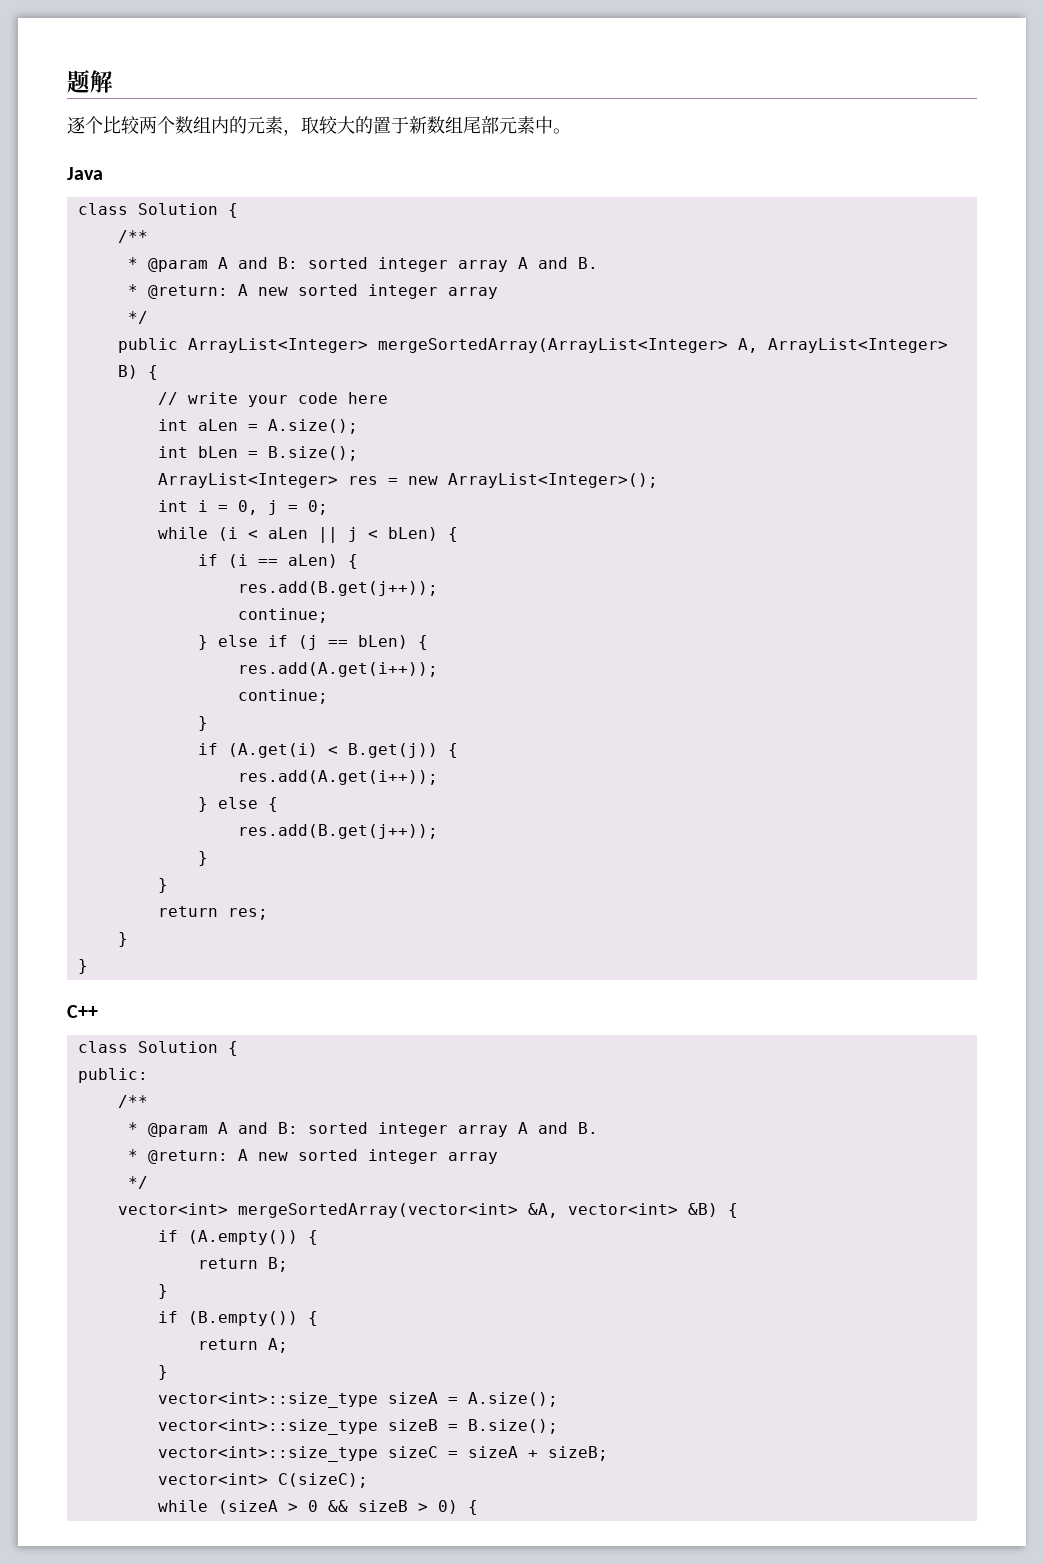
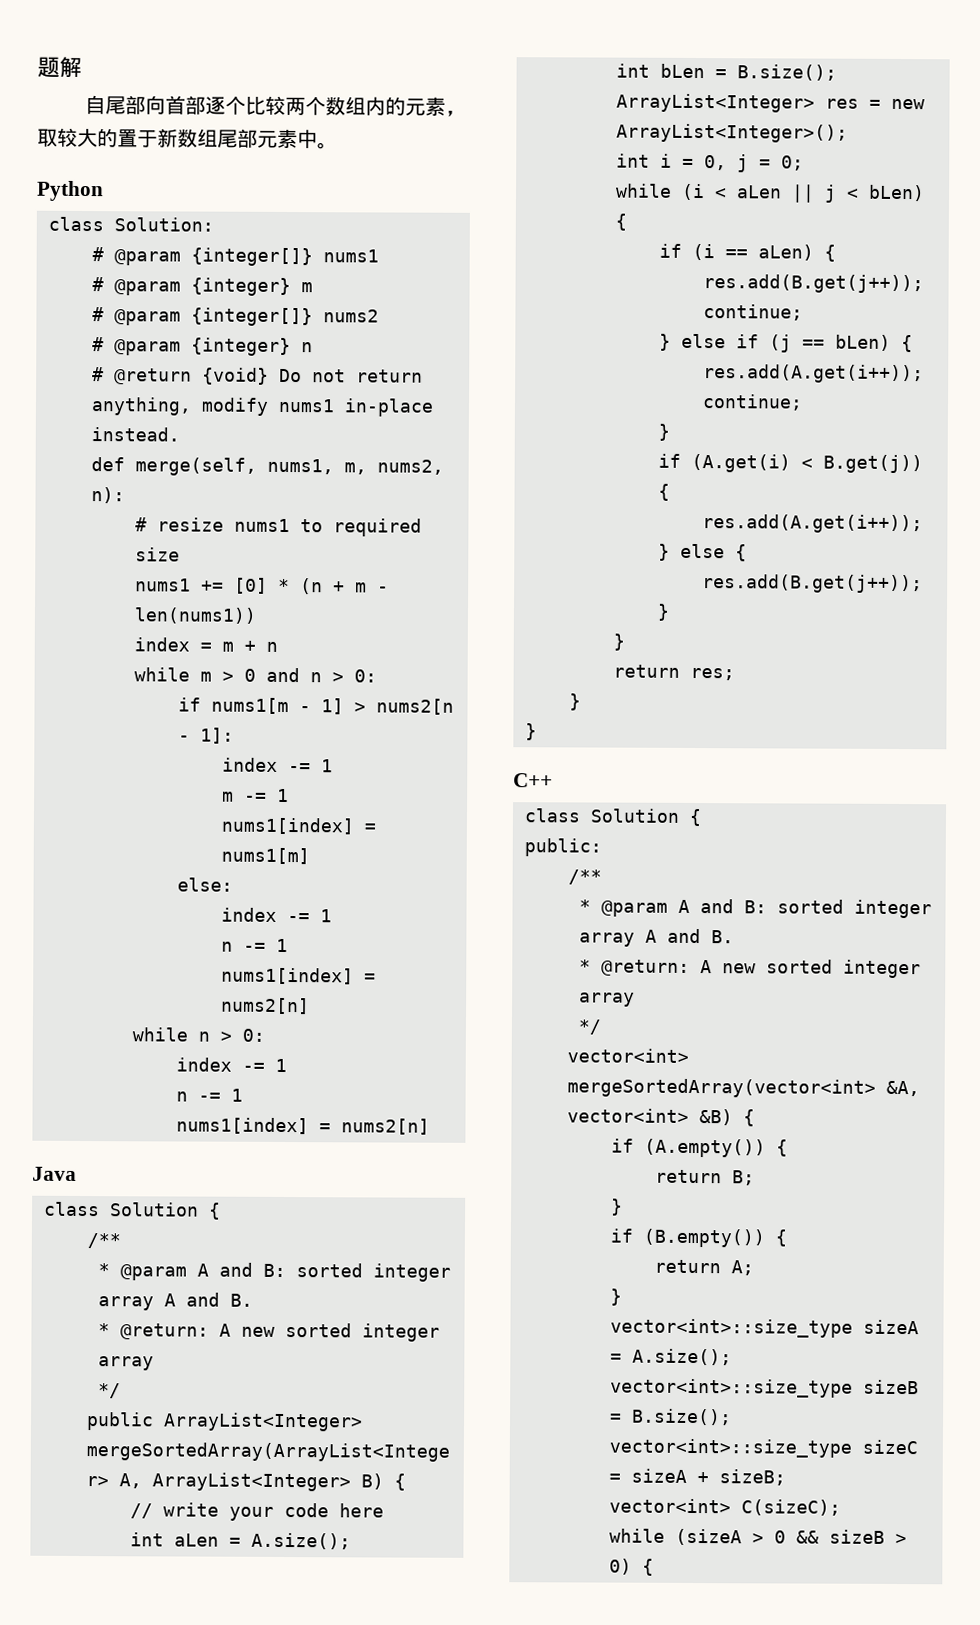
(113, 81) none -> [84,95,206,115] 自尾部向首部
(571, 131) none -> [36,180,104,202] [48,216,214,232] [92,247,379,267] [92,277,313,297] [92,307,379,327] [92,337,313,357] [92,367,423,385] [91,397,434,417] [91,427,180,442] [91,457,444,476] [91,487,125,504] [135,517,422,537] [135,547,180,562] [135,577,389,595] [134,607,256,624] [134,637,278,652] [134,667,377,683] [178,697,454,715] [178,727,234,744] [222,757,333,773] [222,788,289,803] [221,817,376,835] [221,847,310,865] [177,877,233,892] [221,907,332,923] [221,938,288,953] [221,967,376,985] [221,997,310,1015] [132,1027,265,1042] [176,1057,287,1073] [176,1088,243,1102] [176,1117,430,1135] // Python // class Solution: // # @param {integer[]} nums1 // # @param {integer} m // # @param {integer[]} nums2 // # @param {integer} n // # @return {void} Do not return anything, modify nums1 in-place instead. // def merge(self, nums1, m, nums2, n): // # resize nums1 to required size // nums1 += [0] * (n + m - len(nums1)) // index = m + n // while m > 0 and n > 0: // if nums1[m - 1] > nums2[n - 1]: // index -= 1 // m -= 1 // nums1[index] = nums1[m] // else: // index -= 1 // n -= 1 // nums1[index] = nums2[n] // while n > 0: // index -= 1 // n -= 1 // nums1[index] = nums2[n]

